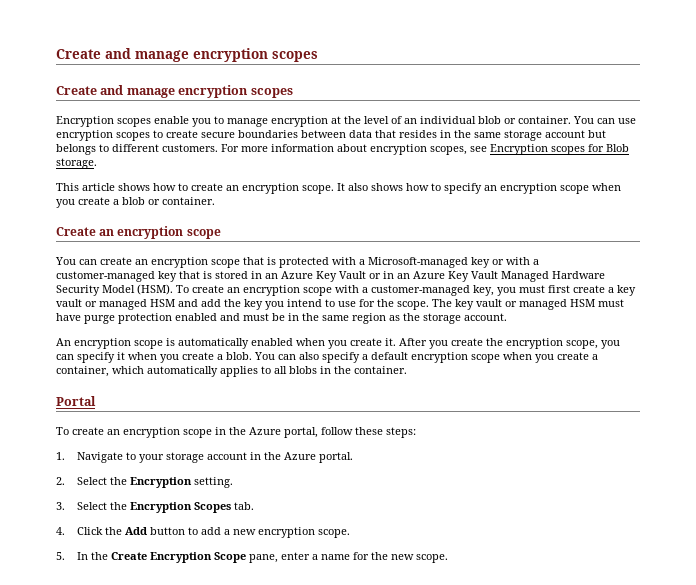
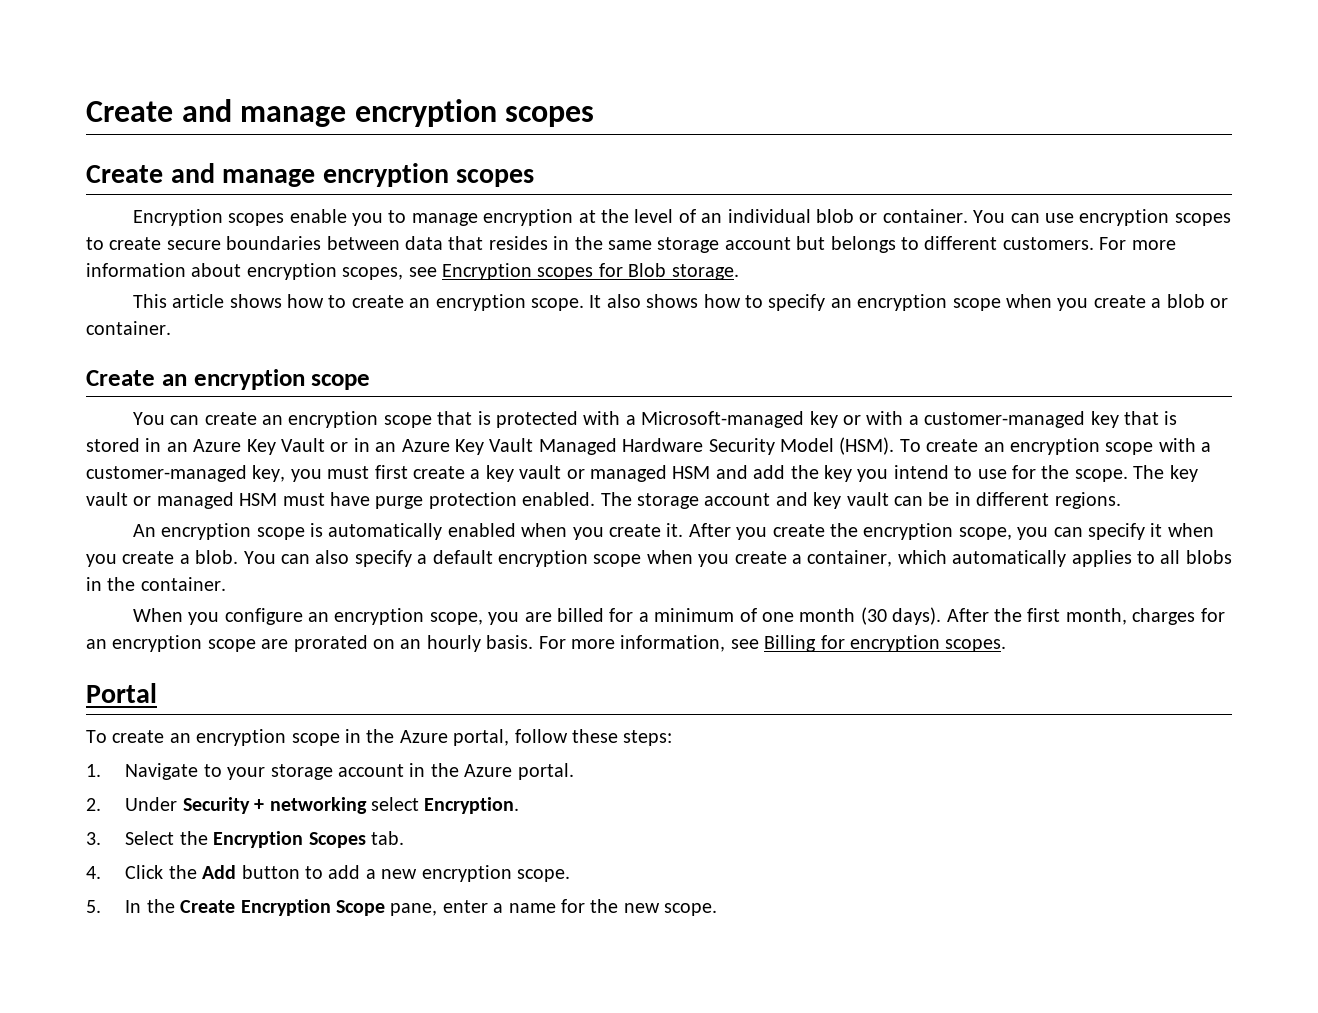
[175,313,507,324] enabled and must be in the same region as the storage account. -> [522,492,1121,509] enabled. The storage account and key vault can be in different regions.
(407, 370) none -> [132,607,1225,625] [86,635,1007,652] // When you configure an encryption scope, you are billed for a minimum of one month (30 days). After the first month, charges for an encryption scope are prorated on an hourly basis. For more information, see Billing for encryption scopes.
[76,477,233,488] Select the Encryption setting. -> [125,797,520,814] Under Security + networking select Encryption.

